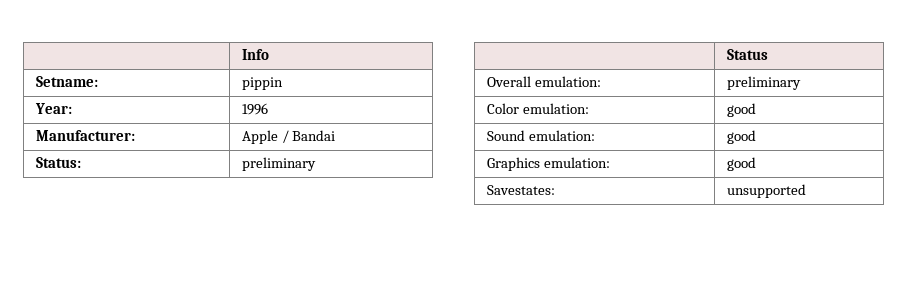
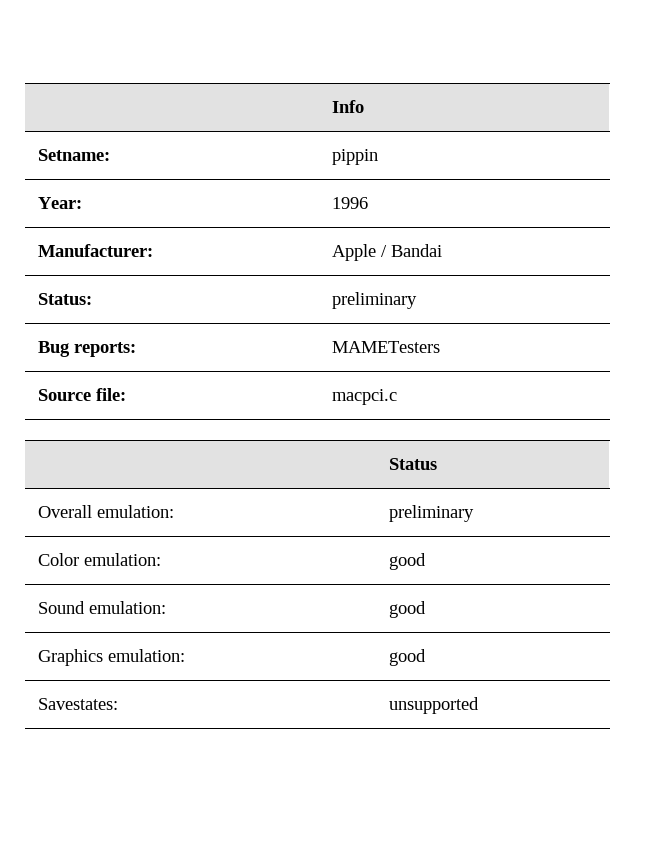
(316, 164) none -> [37,341,136,357] [331,341,440,353] [37,388,126,401] [331,389,397,405] // Bug reports: | MAMETesters // Source file: | macpci.c

